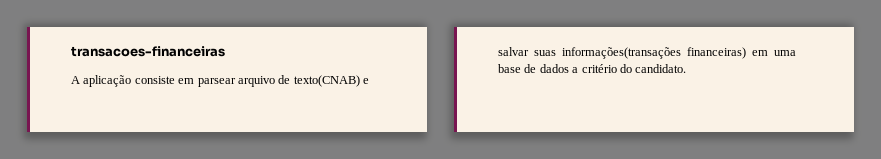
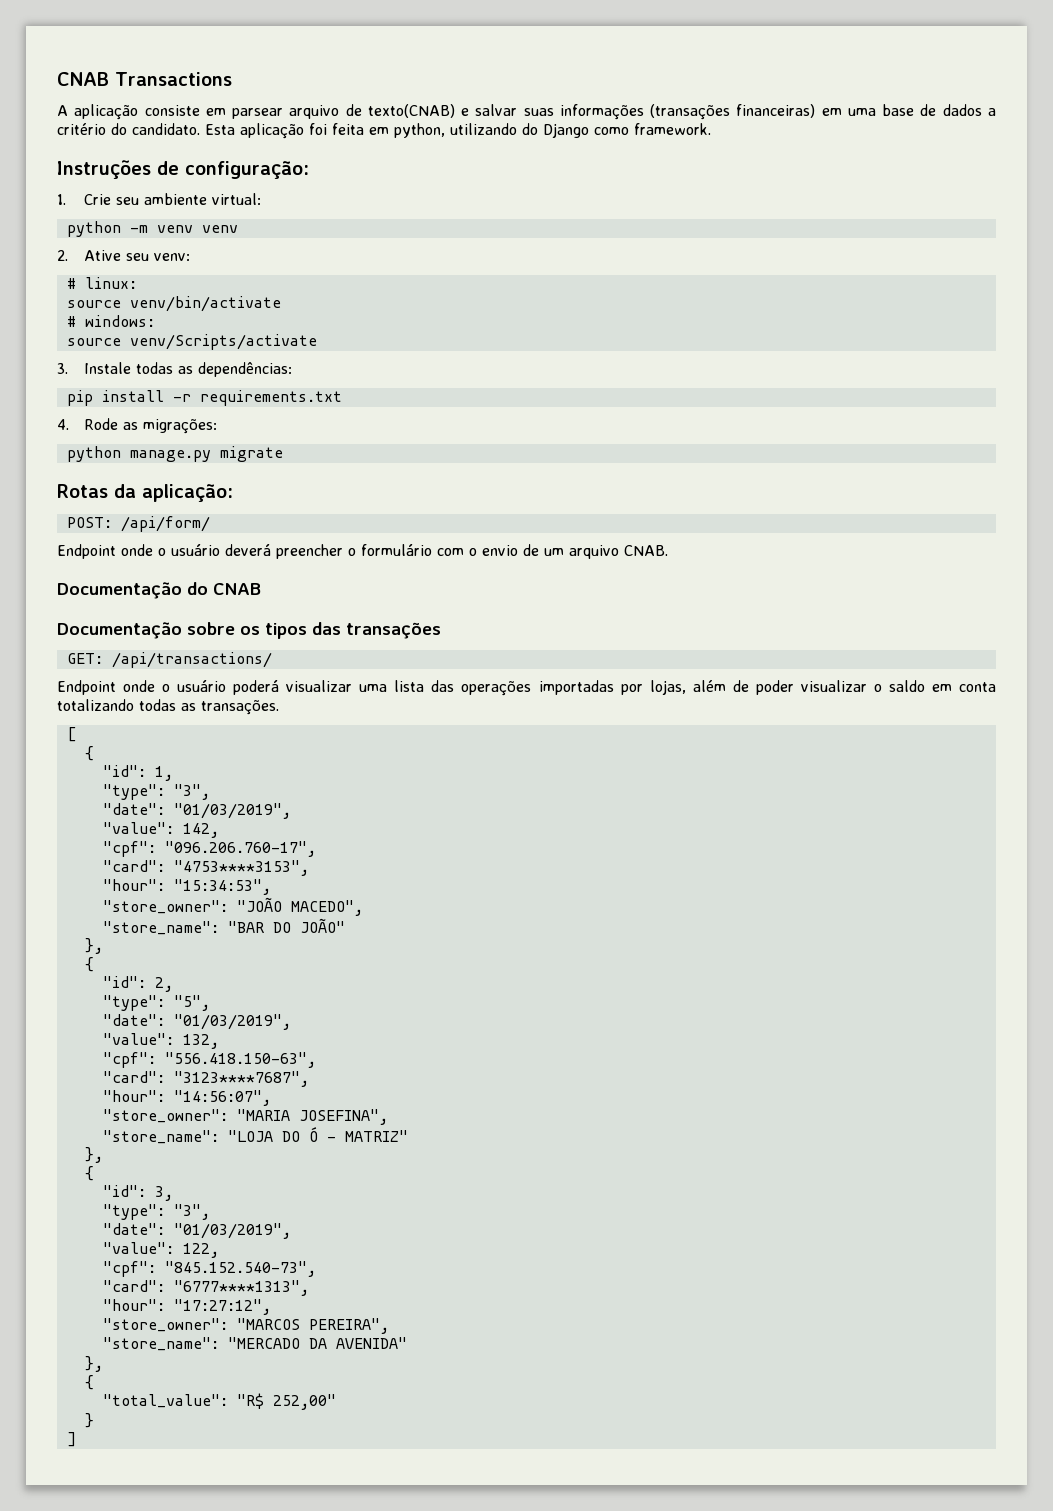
[71,46,225,57] transacoes-financeiras -> [57,72,232,86] CNAB Transactions
[562,47,681,59] informações(transações -> [559,104,731,120] informações (transações
(687, 68) none -> [205,123,711,139] [57,160,309,179] [57,193,262,205] [66,221,238,237] [57,250,191,261] [66,277,137,289] [66,296,281,312] [66,315,155,327] [66,334,317,350] [57,362,293,377] [66,390,342,406] [57,418,218,434] [66,446,283,462] [57,484,233,502] [66,516,210,532] [57,544,668,559] [57,582,261,599] [57,622,441,639] [66,652,272,668] [57,680,996,696] [57,699,279,715] [66,727,76,742] [84,746,94,761] [102,765,173,781] [102,784,210,800] [102,803,291,819] [102,822,219,838] [102,841,316,857] [102,860,309,876] [102,879,271,895] [102,897,363,916] [102,918,345,935] [84,938,103,954] [84,957,94,972] [102,976,173,992] [102,995,210,1011] [102,1014,291,1030] [102,1033,219,1049] [102,1052,316,1068] [102,1071,309,1087] [102,1090,271,1106] [102,1109,388,1125] [102,1127,408,1144] [84,1147,103,1163] [84,1166,94,1181] [102,1185,173,1201] [102,1204,210,1220] [102,1223,291,1239] [102,1242,219,1258] [102,1261,316,1277] [102,1280,309,1296] [102,1299,271,1315] [102,1318,389,1334] [102,1337,407,1351] [84,1356,103,1372] [84,1375,94,1390] [102,1393,336,1410] [84,1413,94,1428] [66,1432,76,1447] Esta aplicação foi feita em python, utilizando do Django como framework. // Instruções de configuração: // 1. Crie seu ambiente virtual: // python -m venv venv // 2. Ative seu venv: // # linux: // source venv/bin/activate // # windows: // source venv/Scripts/activate // 3. Instale todas as dependências: // pip install -r requirements.txt // 4. Rode as migrações: // python manage.py migrate // Rotas da aplicação: // POST: /api/form/ // Endpoint onde o usuário deverá preencher o formulário com o envio de um arquivo CNAB. // Documentação do CNAB // Documentação sobre os tipos das transações // GET: /api/transactions/ // Endpoint onde o usuário poderá visualizar uma lista das operações importadas por lojas, além de poder visualizar o saldo em conta totalizando todas as transações. // [ // { // "id": 1, // "type": "3", // "date": "01/03/2019", // "value": 142, // "cpf": "096.206.760-17", // "card": "4753****3153", // "hour": "15:34:53", // "store_owner": "JOÃO MACEDO", // "store_name": "BAR DO JOÃO" // }, // { // "id": 2, // "type": "5", // "date": "01/03/2019", // "value": 132, // "cpf": "556.418.150-63", // "card": "3123****7687", // "hour": "14:56:07", // "store_owner": "MARIA JOSEFINA", // "store_name": "LOJA DO Ó - MATRIZ" // }, // { // "id": 3, // "type": "3", // "date": "01/03/2019", // "value": 122, // "cpf": "845.152.540-73", // "card": "6777****1313", // "hour": "17:27:12", // "store_owner": "MARCOS PEREIRA", // "store_name": "MERCADO DA AVENIDA" // }, // { // "total_value": "R$ 252,00" // } // ]

